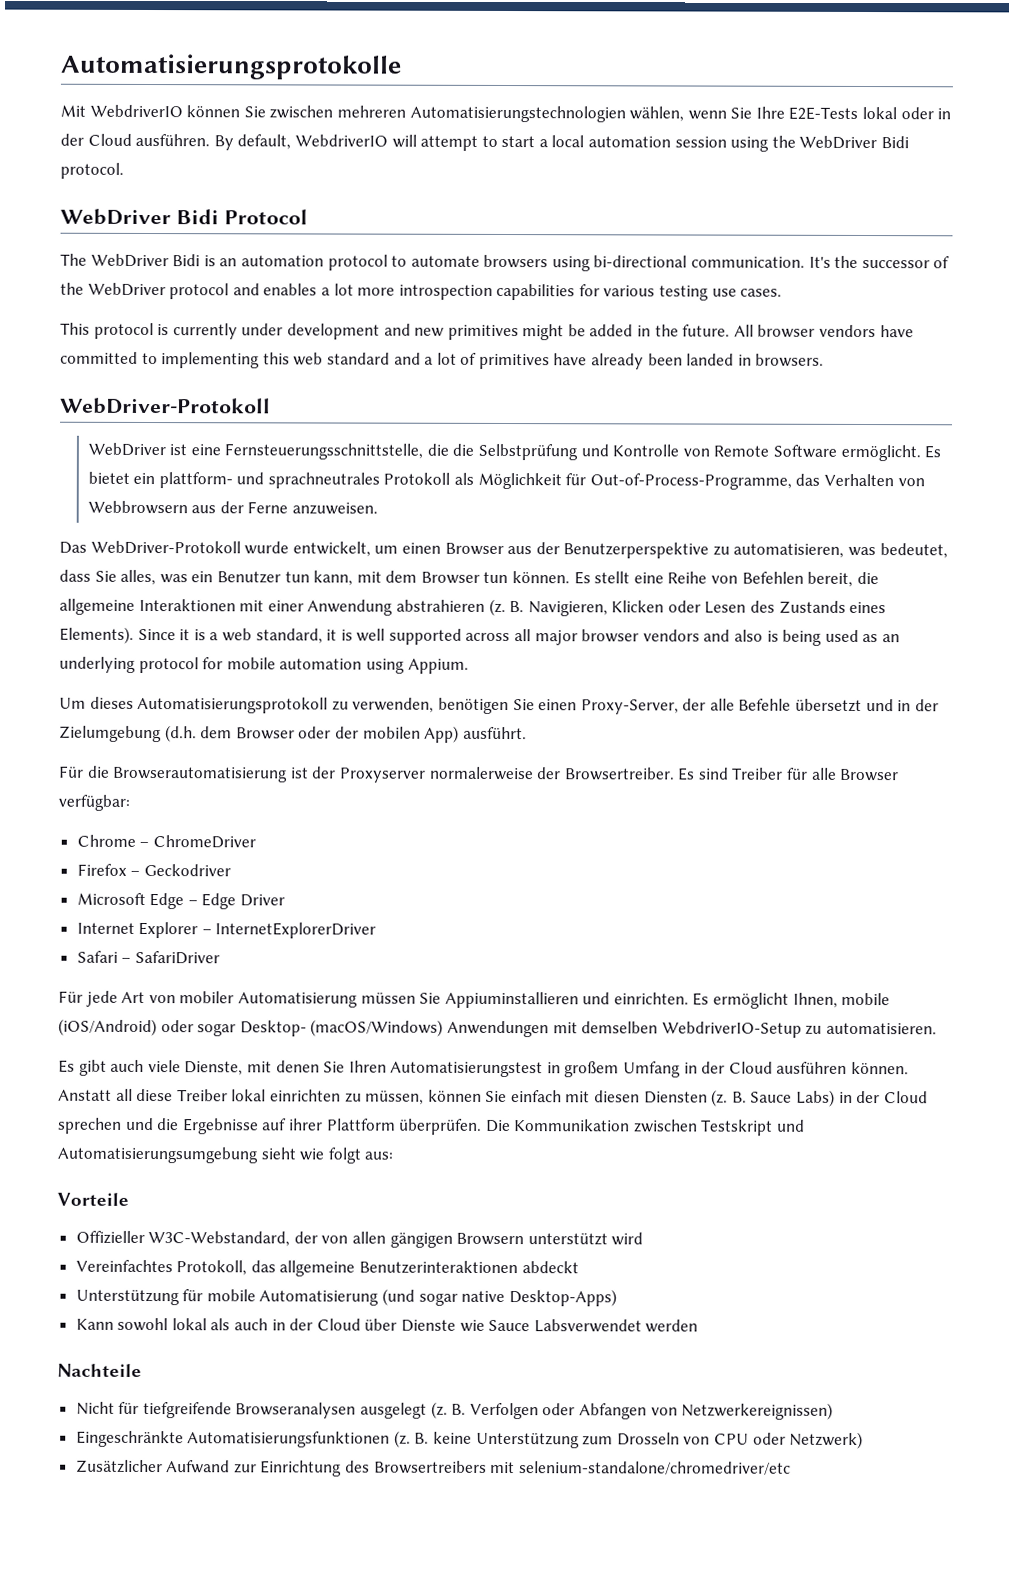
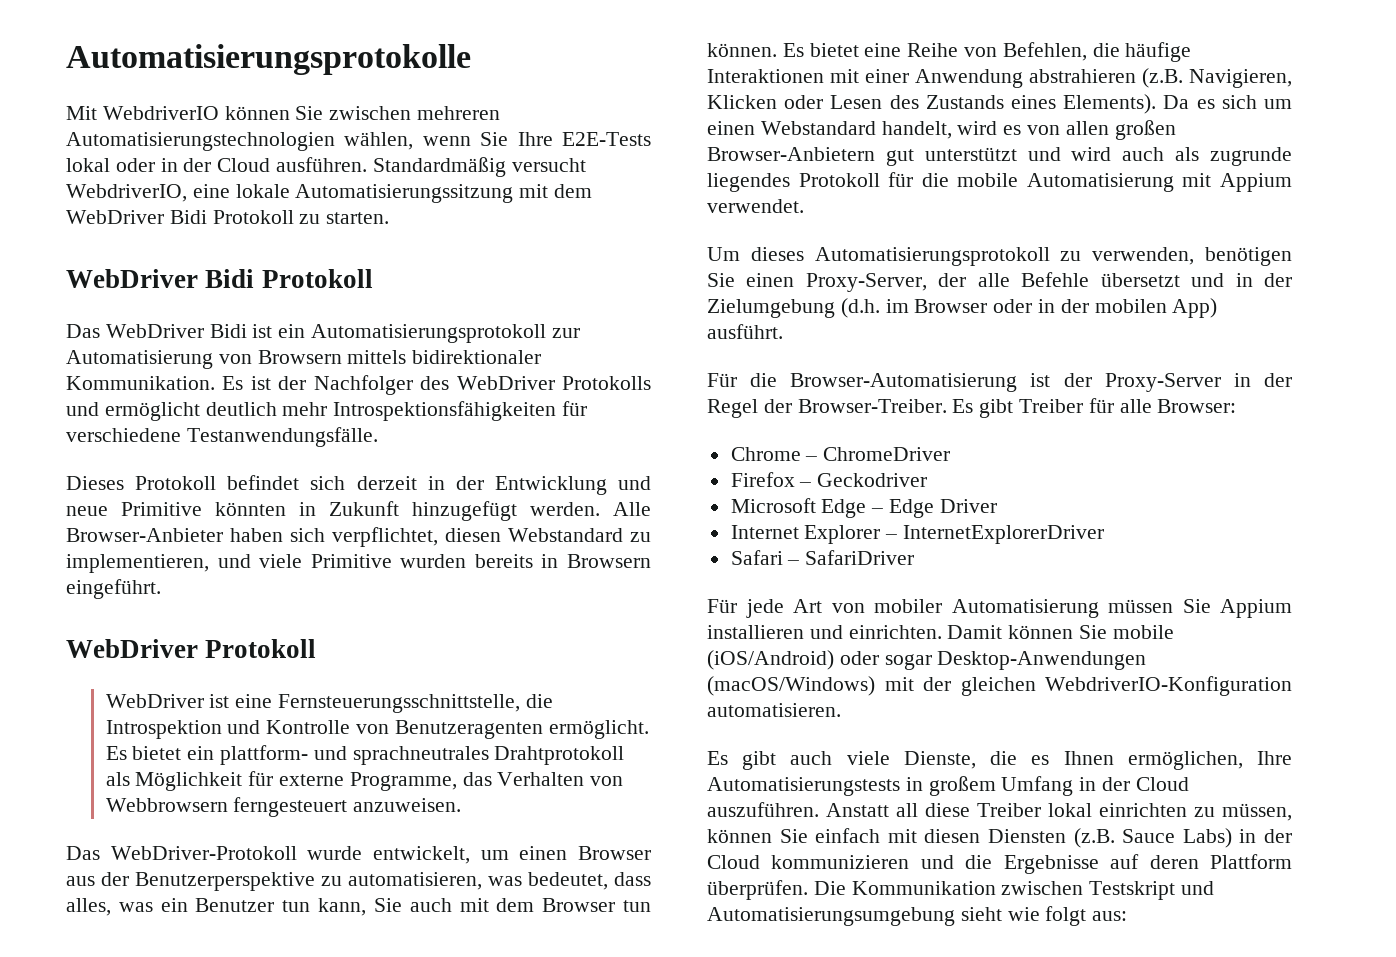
[213,134,910,152] [60,162,124,179] [60,208,308,226] [60,253,951,272] [60,282,783,301] [60,322,914,341] [60,351,825,370] [60,397,271,415] By default, WebdriverIO will attempt to start a local automation session using the WebDriver Bidi protocol. // WebDriver Bidi Protocol // The WebDriver Bidi is an automation protocol to automate browsers using bi-directional communication. It's the successor of the WebDriver protocol and enables a lot more introspection capabilities for various testing use cases. // This protocol is currently under development and new primitives might be added in the future. All browser vendors have committed to implementing this web standard and a lot of primitives have already been landed in browsers. // WebDriver-Protokoll -> [372,157,586,177] [66,184,593,203] [66,210,390,224] [66,269,373,288] [66,324,580,343] [66,350,542,369] [66,375,652,395] [66,401,588,421] [66,427,378,447] [66,475,651,495] [66,501,651,521] [66,527,651,547] [66,554,651,573] [66,579,161,599] [66,639,317,658] Standardmäßig versucht WebdriverIO, eine lokale Automatisierungssitzung mit dem WebDriver Bidi Protokoll zu starten. // WebDriver Bidi Protokoll // Das WebDriver Bidi ist ein Automatisierungsprotokoll zur Automatisierung von Browsern mittels bidirektionaler Kommunikation. Es ist der Nachfolger des WebDriver Protokolls und ermöglicht deutlich mehr Introspektionsfähigkeiten für verschiedene Testanwendungsfälle. // Dieses Protokoll befindet sich derzeit in der Entwicklung und neue Primitive könnten in Zukunft hinzugefügt werden. Alle Browser-Anbieter haben sich verpflichtet, diesen Webstandard zu implementieren, und viele Primitive wurden bereits in Browsern eingeführt. // WebDriver Protokoll
[452,443,579,461] die Selbstprüfung -> [105,720,222,739] Introspektion
[713,444,838,458] Remote Software -> [394,720,543,739] Benutzeragenten
[383,472,451,485] Protokoll -> [494,746,625,765] Drahtprotokoll
[589,473,792,490] Out-of-Process-Programme, -> [279,772,457,791] externe Programme,
[191,501,289,514] aus der Ferne -> [233,797,348,817] ferngesteuert
[94,570,117,582] Sie -> (651, 879) none
(354, 578) none -> [373,898,452,912] Sie auch
[594,571,631,584] stellt -> [809,43,859,57] bietet
[741,571,879,587] [59,598,135,615] Befehlen bereit, die allgemeine -> [1002,42,1192,62] Befehlen, die häufige
[488,598,525,617] (z. B. -> [1142,68,1183,88] (z.B.
[137,628,900,646] [59,656,469,674] Since it is a web standard, it is well supported across all major browser vendors and also is being used as an underlying protocol for mobile automation using Appium. -> [1163,95,1292,109] [707,120,1176,140] [707,147,1292,166] [707,172,1292,192] [707,199,804,213] Da es sich um einen Webstandard handelt, wird es von allen großen Browser-Anbietern gut unterstützt und wird auch als zugrunde liegendes Protokoll für die mobile Automatisierung mit Appium verwendet.
[200,726,233,739] dem -> [885,299,909,313] im
(332, 732) none -> [1038,299,1056,313] in
[113,766,729,783] Browserautomatisierung ist der Proxyserver normalerweise der Browsertreiber. Es sind -> [790,373,1292,392] [707,399,1014,418] Browser-Automatisierung ist der Proxy-Server in der Regel der Browser-Treiber. Es gibt
[840,768,900,782] [58,794,130,811] Browser verfügbar: -> [1157,399,1237,413] Browser:
[444,991,891,1009] [58,1018,823,1038] Appiuminstallieren und einrichten. Es ermöglicht Ihnen, mobile (iOS/Android) oder sogar Desktop- (macOS/Windows) Anwendungen mit demselben WebdriverIO-Setup zu -> [1220,599,1292,618] [707,625,1174,639] [707,650,1147,670] [707,676,1292,696] Appium installieren und einrichten. Damit können Sie mobile (iOS/Android) oder sogar Desktop-Anwendungen (macOS/Windows) mit der gleichen WebdriverIO-Konfiguration
[246,1060,544,1078] mit denen Sie Ihren Automatisierungstest -> [990,751,1292,770] [707,777,900,796] die es Ihnen ermöglichen, Ihre Automatisierungstests
[776,1061,910,1075] ausführen können. -> [707,802,819,817] auszuführen.
[711,1089,747,1107] (z. B. -> [1073,828,1115,848] (z.B.
[58,1117,122,1134] sprechen -> [771,855,910,869] kommunizieren
[288,1118,323,1131] ihrer -> [1149,855,1199,869] deren
[57,1192,129,1206] [75,1230,644,1248] [75,1259,579,1277] [75,1288,617,1307] [75,1317,699,1333] [57,1363,142,1377] [75,1401,834,1420] [75,1430,864,1450] [75,1459,791,1477] // Vorteile // Offizieller W3C-Webstandard, der von allen gängigen Browsern unterstützt wird // Vereinfachtes Protokoll, das allgemeine Benutzerinteraktionen abdeckt // Unterstützung für mobile Automatisierung (und sogar native Desktop-Apps) // Kann sowohl lokal als auch in der Cloud über Dienste wie Sauce Labsverwendet werden // Nachteile // Nicht für tiefgreifende Browseranalysen ausgelegt (z. B. Verfolgen oder Abfangen von Netzwerkereignissen) // Eingeschränkte Automatisierungsfunktionen (z. B. keine Unterstützung zum Drosseln von CPU oder Netzwerk) // Zusätzlicher Aufwand zur Einrichtung des Browsertreibers mit selenium-standalone/chromedriver/etc -> (1128, 916) none

